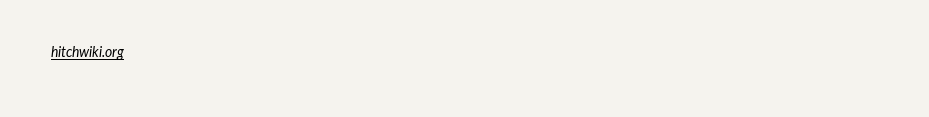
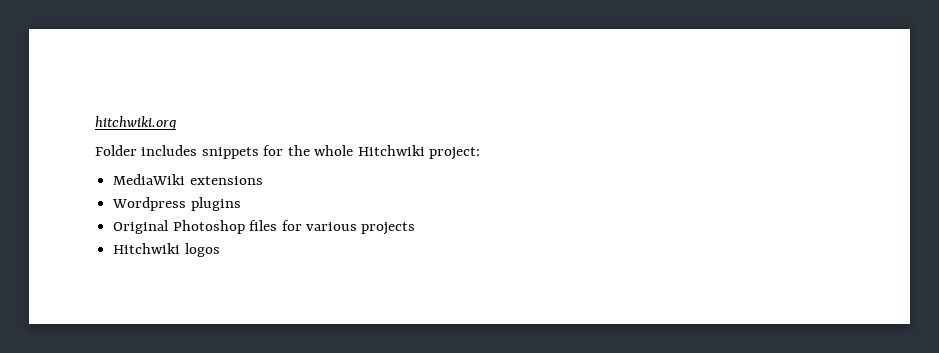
(124, 53) none -> [95,145,481,160] [113,174,263,185] [112,197,241,211] [113,220,416,235] [113,243,220,257] // Folder includes snippets for the whole Hitchwiki project: // MediaWiki extensions // Wordpress plugins // Original Photoshop files for various projects // Hitchwiki logos

